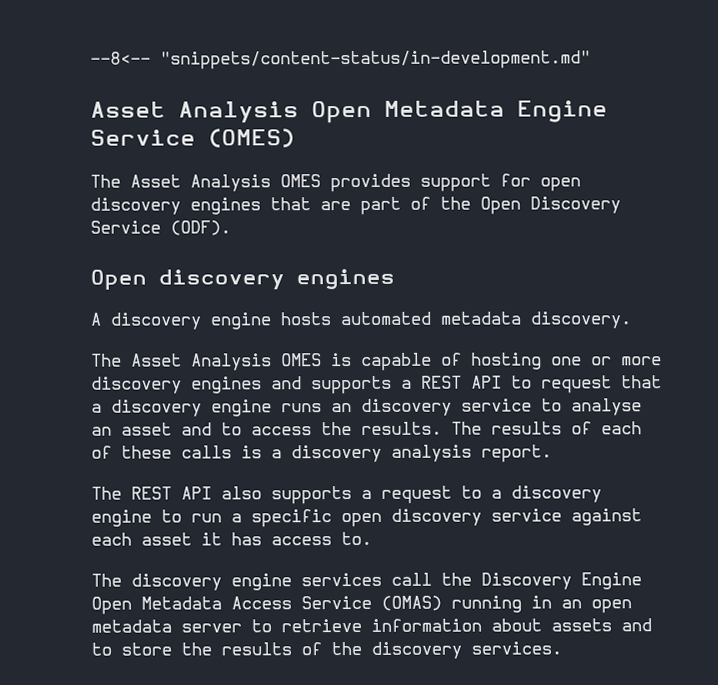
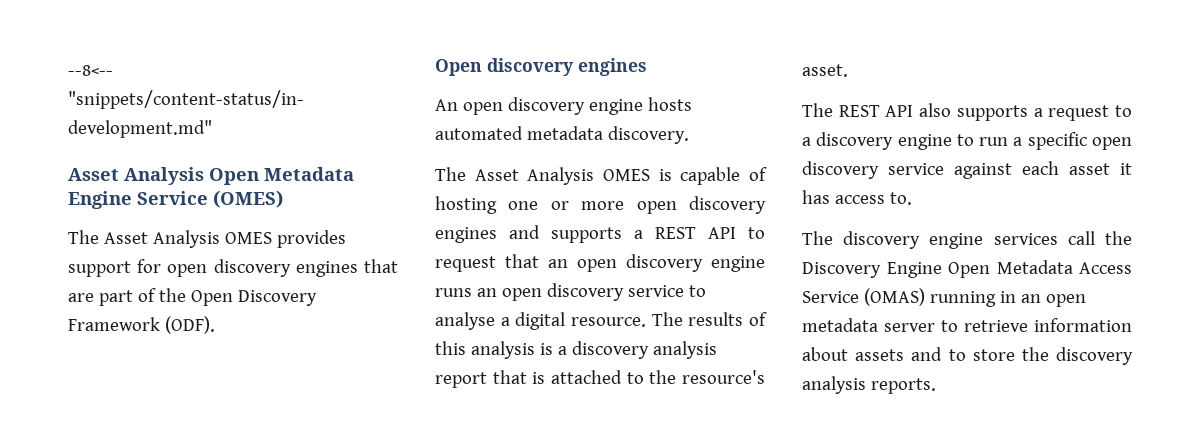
[90,220,161,234] Service -> [68,317,160,331] Framework
[90,312,101,326] A -> [435,99,503,115] An open
(662, 361) none -> [636,201,677,214] open
[91,403,102,413] a -> [548,259,617,272] an open
(352, 408) none -> [501,288,542,301] open
[91,421,642,436] [91,444,552,463] an asset and to access the results. The results of each of these calls is a discovery analysis report. -> [500,312,767,330] [435,341,717,359] [435,370,765,388] [802,64,848,77] a digital resource. The results of this analysis is a discovery analysis report that is attached to the resource's asset.
[221,641,562,659] results of the discovery services. -> [1056,347,1133,365] [802,376,936,394] discovery analysis reports.

